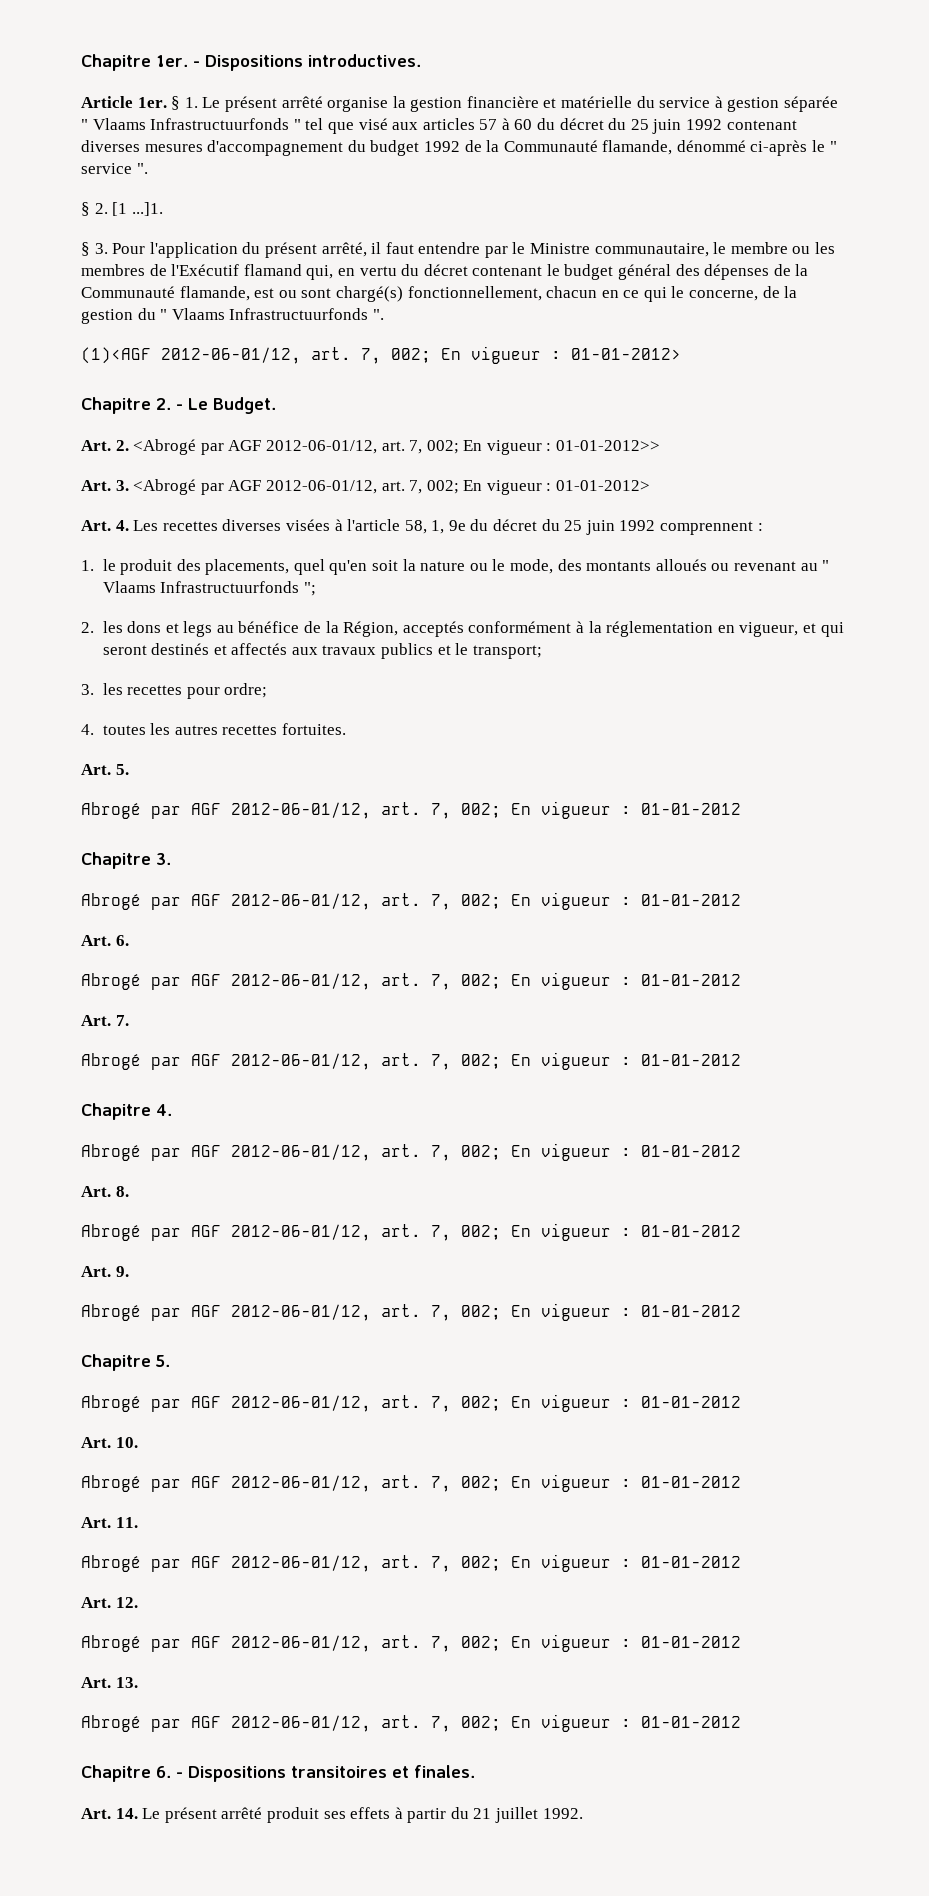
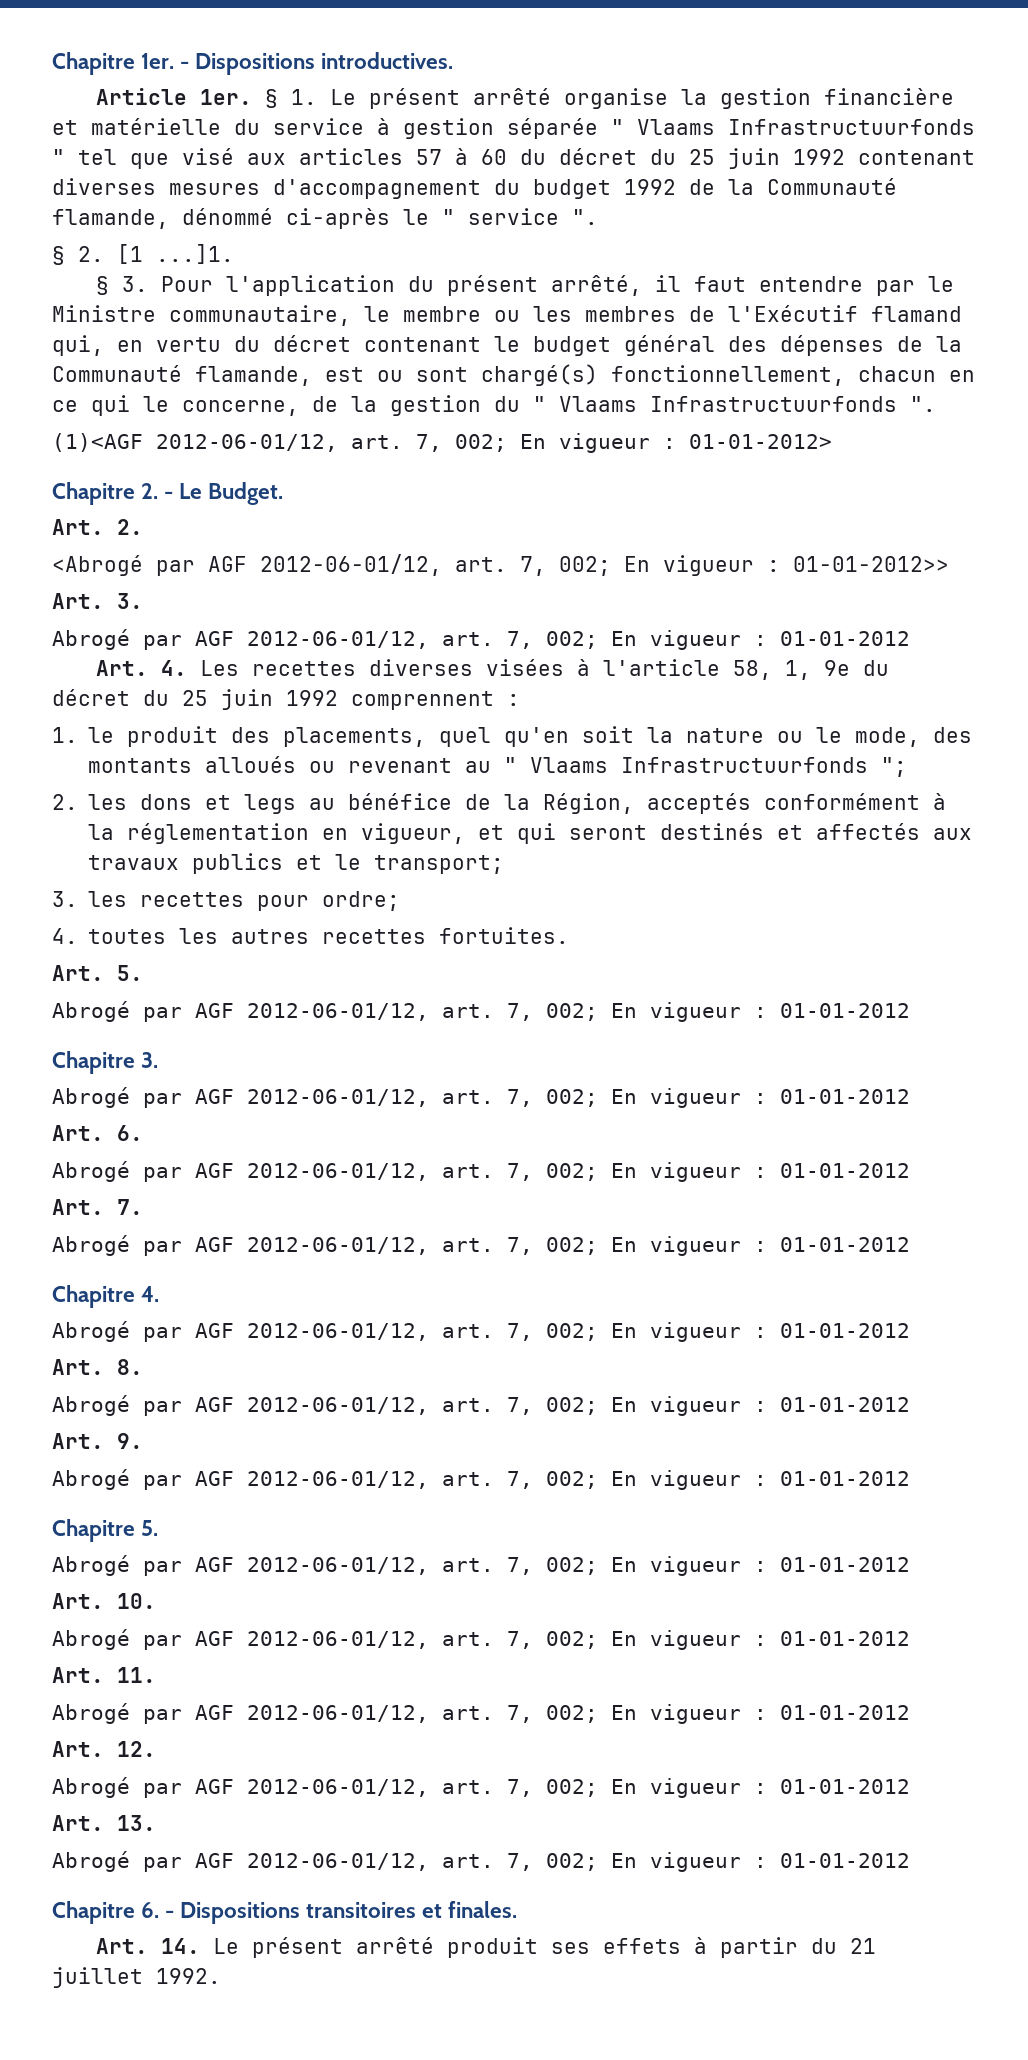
(129, 445) none -> (143, 527) //
[133,479,651,495] <Abrogé par AGF 2012-06-01/12, art. 7, 002; En vigueur : 01-01-2012> -> [52,629,910,650] // Abrogé par AGF 2012-06-01/12, art. 7, 002; En vigueur : 01-01-2012

